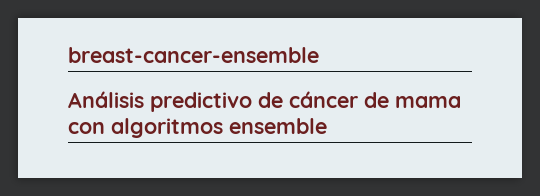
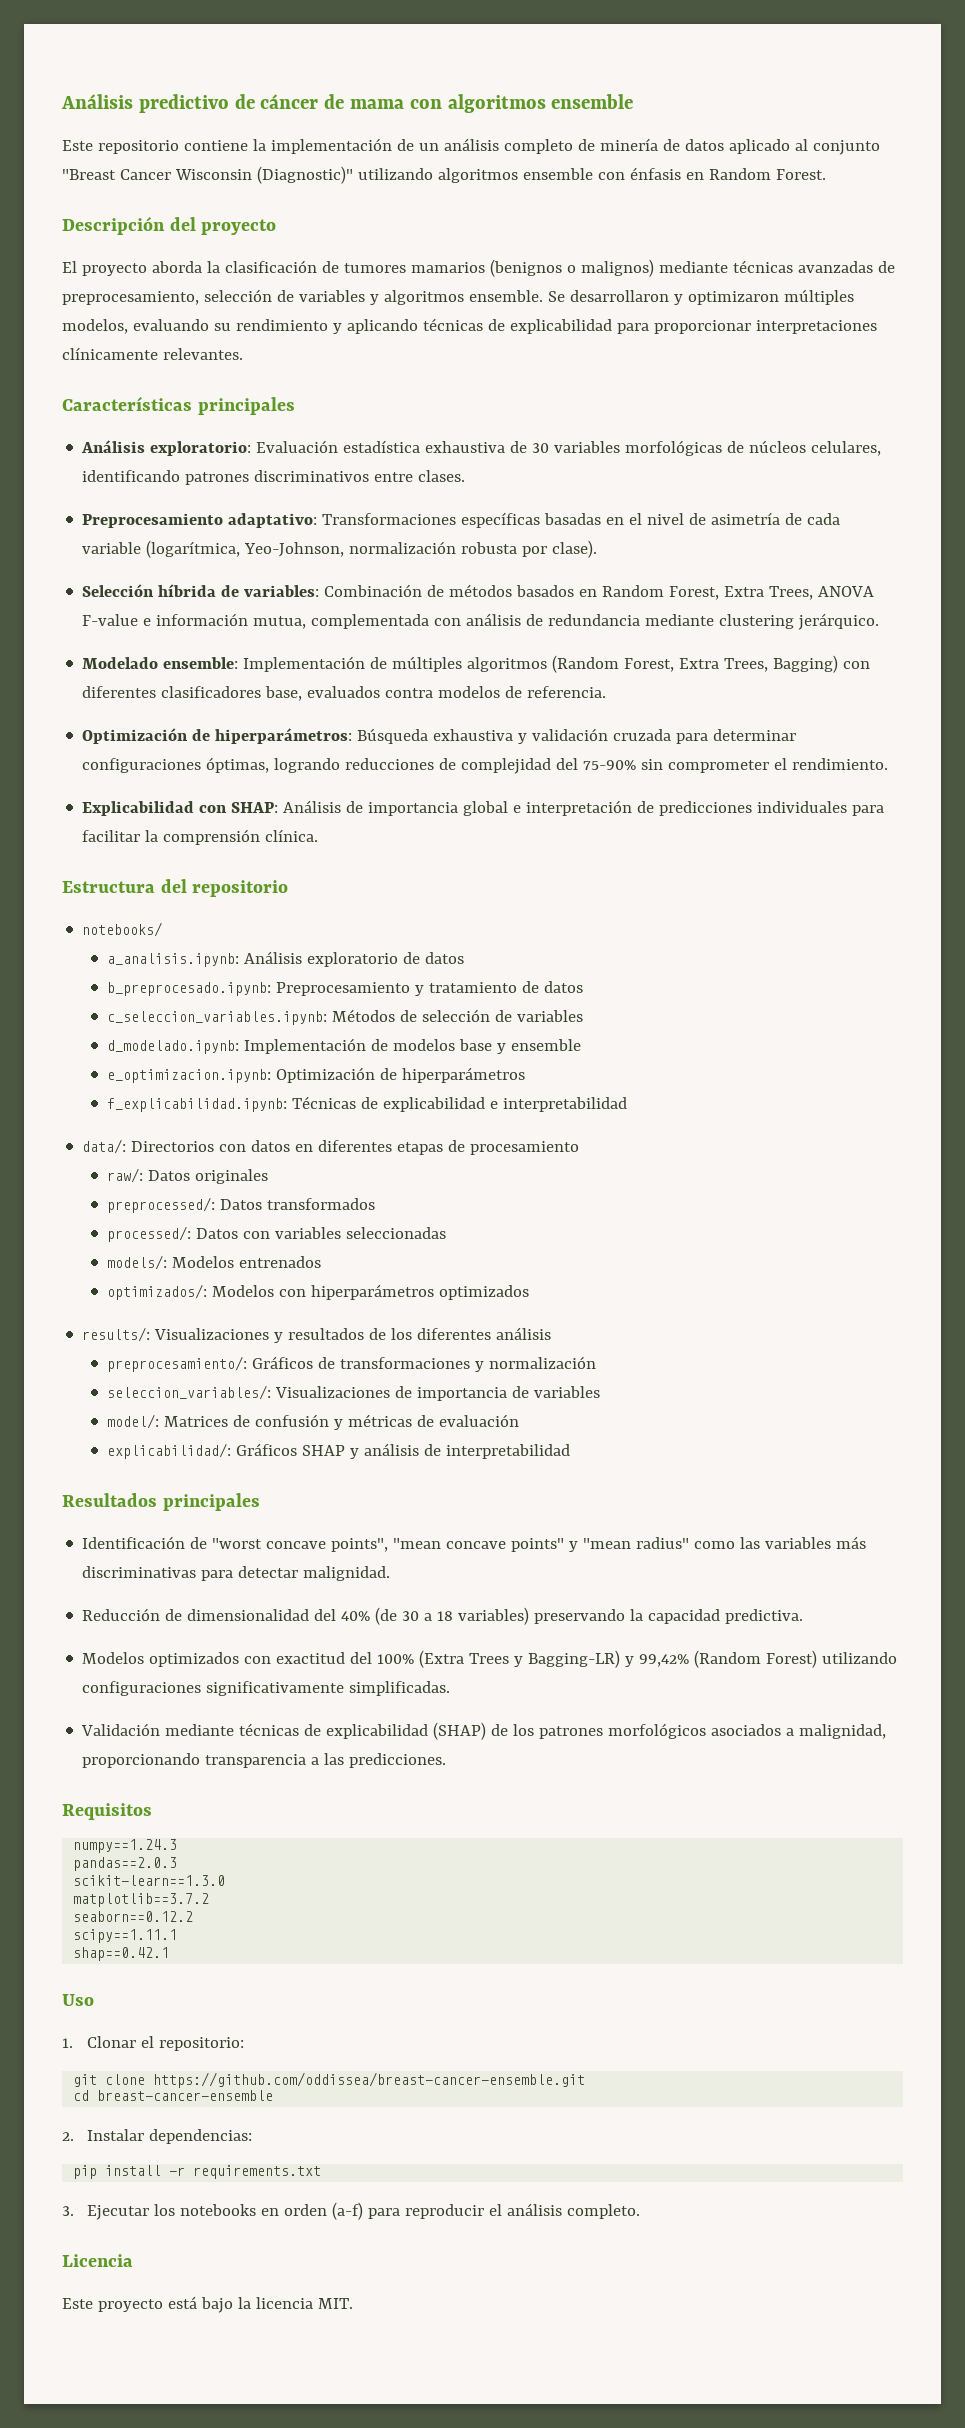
[68,47,319,63] breast-cancer-ensemble // -> (61, 101) none
(327, 126) none -> [62,138,880,155] [62,166,826,184] [62,216,277,235] [62,259,895,277] [62,289,854,305] [62,318,877,334] [62,347,243,360] [62,396,295,415] [81,440,882,456] [82,470,466,485] [82,512,841,528] [82,540,598,558] [82,584,875,600] [82,613,880,630] [82,655,871,673] [82,686,607,701] [82,728,797,744] [82,757,889,774] [82,800,885,816] [82,829,319,845] [62,879,289,897] [82,922,163,937] [107,951,465,967] [107,981,584,996] [107,1009,584,1025] [107,1038,582,1054] [107,1067,526,1083] [107,1096,628,1112] [82,1139,580,1155] [107,1168,269,1184] [107,1197,376,1213] [107,1226,447,1242] [107,1255,322,1270] [107,1284,530,1300] [82,1327,552,1343] [107,1356,597,1372] [107,1385,601,1401] [107,1414,520,1430] [107,1443,571,1459] [62,1493,260,1511] [82,1536,867,1552] [82,1566,391,1581] [82,1607,804,1625] [82,1650,898,1668] [82,1681,451,1696] [81,1722,887,1740] [82,1753,447,1768] [62,1803,152,1820] [73,1839,178,1853] [73,1857,178,1871] [73,1875,226,1886] [73,1893,210,1907] [73,1911,194,1922] [73,1929,178,1943] [73,1947,170,1961] [62,1994,94,2006] [62,2036,244,2051] [73,2072,586,2088] [73,2090,274,2101] [62,2129,252,2144] [73,2165,322,2179] [62,2202,640,2220] [62,2254,133,2267] [62,2296,353,2313] // Este repositorio contiene la implementación de un análisis completo de minería de datos aplicado al conjunto "Breast Cancer Wisconsin (Diagnostic)" utilizando algoritmos ensemble con énfasis en Random Forest. // Descripción del proyecto // El proyecto aborda la clasificación de tumores mamarios (benignos o malignos) mediante técnicas avanzadas de preprocesamiento, selección de variables y algoritmos ensemble. Se desarrollaron y optimizaron múltiples modelos, evaluando su rendimiento y aplicando técnicas de explicabilidad para proporcionar interpretaciones clínicamente relevantes. // Características principales // Análisis exploratorio: Evaluación estadística exhaustiva de 30 variables morfológicas de núcleos celulares, identificando patrones discriminativos entre clases. // Preprocesamiento adaptativo: Transformaciones específicas basadas en el nivel de asimetría de cada variable (logarítmica, Yeo-Johnson, normalización robusta por clase). // Selección híbrida de variables: Combinación de métodos basados en Random Forest, Extra Trees, ANOVA F-value e información mutua, complementada con análisis de redundancia mediante clustering jerárquico. // Modelado ensemble: Implementación de múltiples algoritmos (Random Forest, Extra Trees, Bagging) con diferentes clasificadores base, evaluados contra modelos de referencia. // Optimización de hiperparámetros: Búsqueda exhaustiva y validación cruzada para determinar configuraciones óptimas, logrando reducciones de complejidad del 75-90% sin comprometer el rendimiento. // Explicabilidad con SHAP: Análisis de importancia global e interpretación de predicciones individuales para facilitar la comprensión clínica. // Estructura del repositorio // notebooks/ // a_analisis.ipynb: Análisis exploratorio de datos // b_preprocesado.ipynb: Preprocesamiento y tratamiento de datos // c_seleccion_variables.ipynb: Métodos de selección de variables // d_modelado.ipynb: Implementación de modelos base y ensemble // e_optimizacion.ipynb: Optimización de hiperparámetros // f_explicabilidad.ipynb: Técnicas de explicabilidad e interpretabilidad // data/: Directorios con datos en diferentes etapas de procesamiento // raw/: Datos originales // preprocessed/: Datos transformados // processed/: Datos con variables seleccionadas // models/: Modelos entrenados // optimizados/: Modelos con hiperparámetros optimizados // results/: Visualizaciones y resultados de los diferentes análisis // preprocesamiento/: Gráficos de transformaciones y normalización // seleccion_variables/: Visualizaciones de importancia de variables // model/: Matrices de confusión y métricas de evaluación // explicabilidad/: Gráficos SHAP y análisis de interpretabilidad // Resultados principales // Identificación de "worst concave points", "mean concave points" y "mean radius" como las variables más discriminativas para detectar malignidad. // Reducción de dimensionalidad del 40% (de 30 a 18 variables) preservando la capacidad predictiva. // Modelos optimizados con exactitud del 100% (Extra Trees y Bagging-LR) y 99,42% (Random Forest) utilizando configuraciones significativamente simplificadas. // Validación mediante técnicas de explicabilidad (SHAP) de los patrones morfológicos asociados a malignidad, proporcionando transparencia a las predicciones. // Requisitos // numpy==1.24.3 // pandas==2.0.3 // scikit-learn==1.3.0 // matplotlib==3.7.2 // seaborn==0.12.2 // scipy==1.11.1 // shap==0.42.1 // Uso // 1. Clonar el repositorio: // git clone https://github.com/oddissea/breast-cancer-ensemble.git // cd breast-cancer-ensemble // 2. Instalar dependencias: // pip install -r requirements.txt // 3. Ejecutar los notebooks en orden (a-f) para reproducir el análisis completo. // Licencia // Este proyecto está bajo la licencia MIT.

